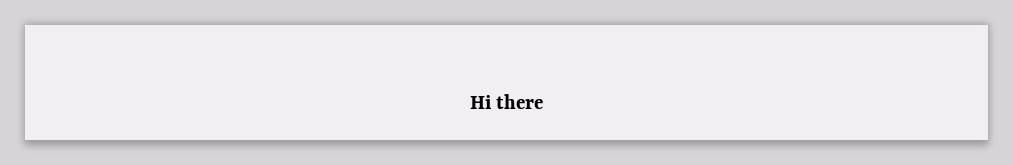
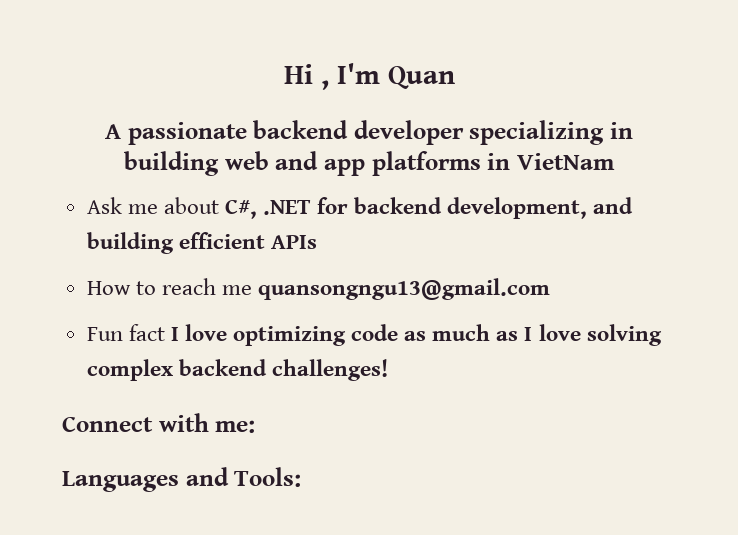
[496,94,544,109] there -> [320,63,455,90] [104,120,634,145] [124,151,615,176] [86,197,634,219] [86,232,317,254] [86,278,551,300] [86,324,662,346] [86,359,388,381] [62,413,256,433] [62,467,302,492] , I'm Quan // A passionate backend developer specializing in building web and app platforms in VietNam // Ask me about C#, .NET for backend development, and building efficient APIs // How to reach me quansongngu13@gmail.com // Fun fact I love optimizing code as much as I love solving complex backend challenges! // Connect with me: // Languages and Tools:

